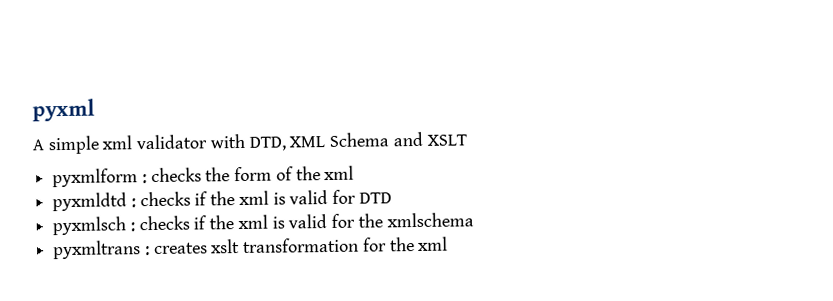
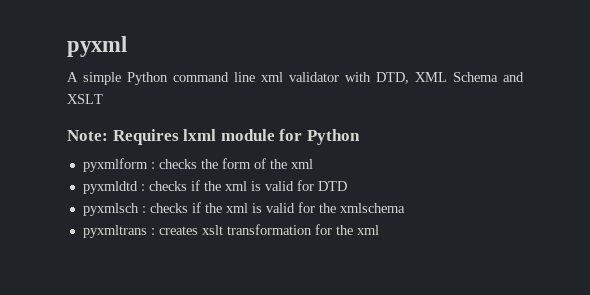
(100, 145) none -> [127,72,255,85] Python command line
(467, 140) none -> [67,129,360,145] // Note: Requires lxml module for Python

